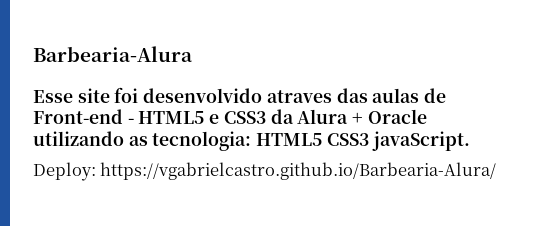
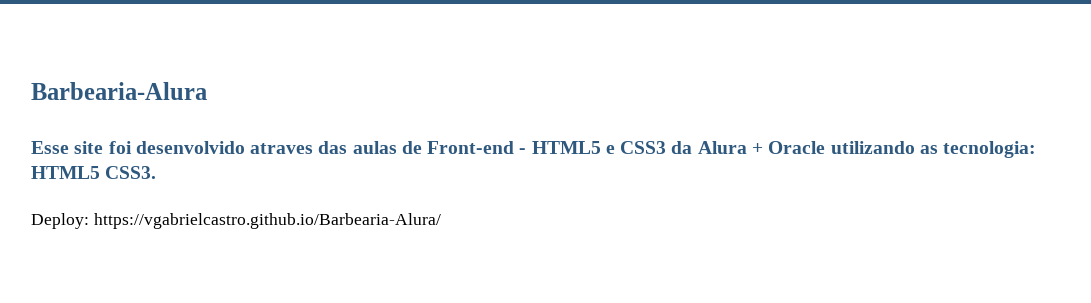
[326,131,470,151] CSS3 javaScript. -> [105,166,157,179] CSS3.

